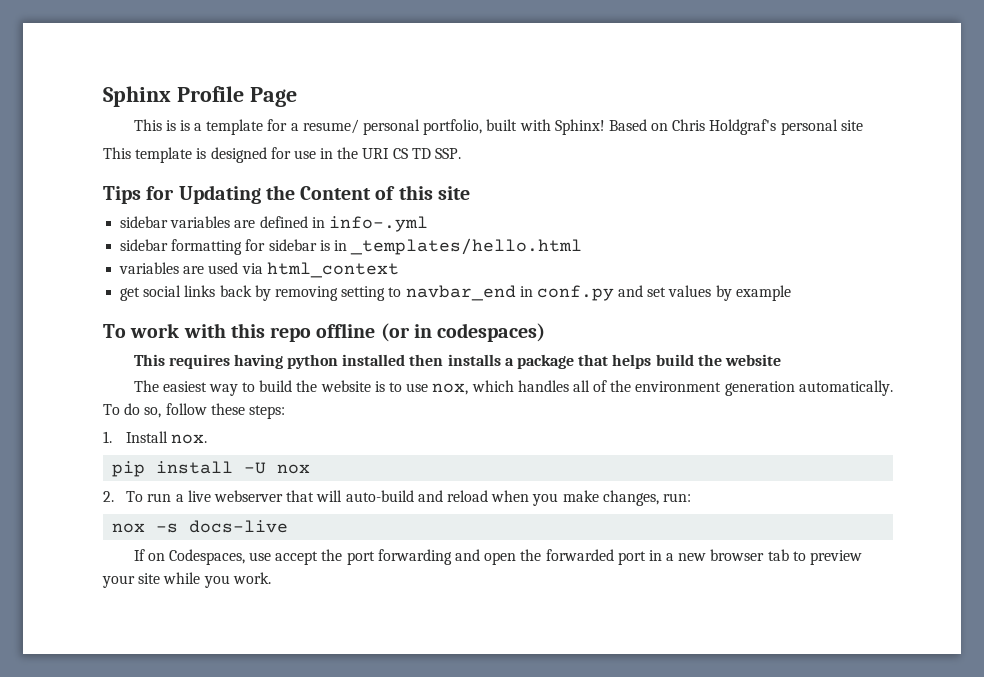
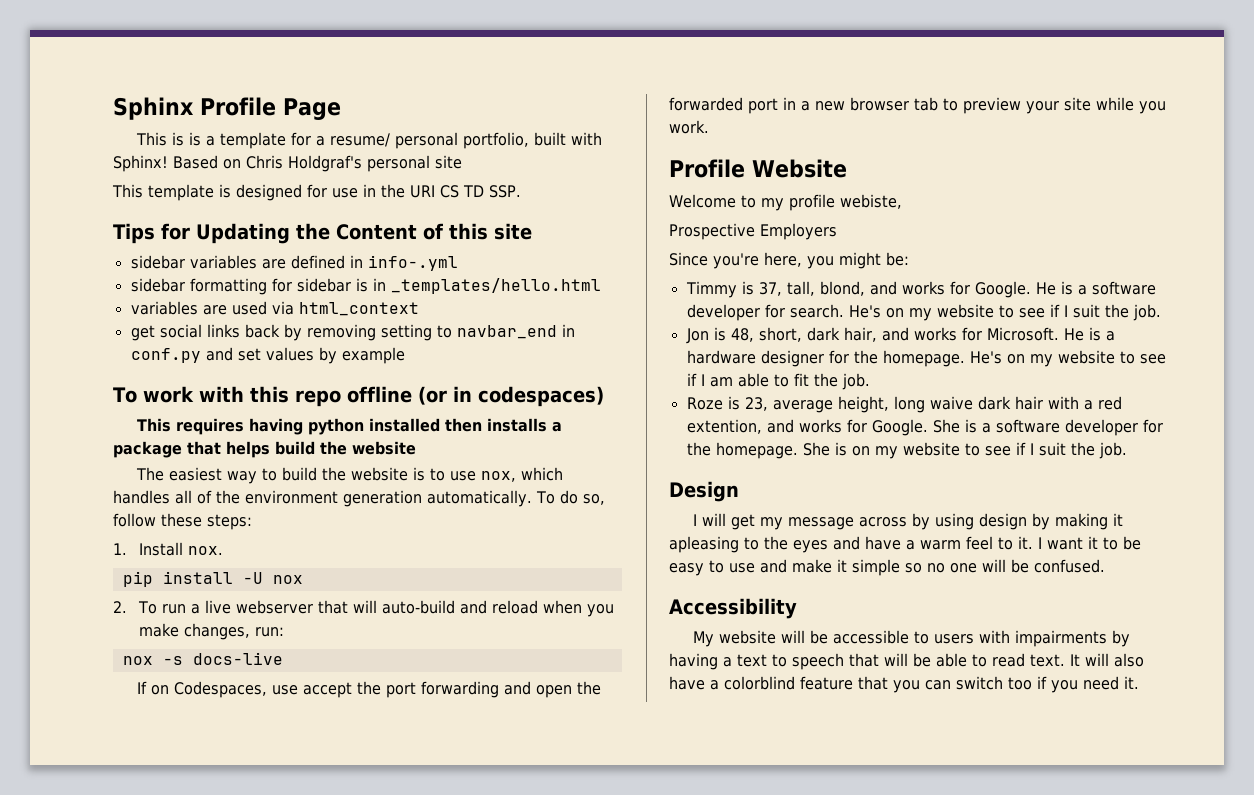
(271, 578) none -> [669,159,847,178] [669,194,902,211] [669,223,837,240] [669,252,909,269] [685,281,1156,298] [686,304,1161,321] [685,327,1115,344] [686,350,1166,367] [686,373,870,390] [686,396,1122,413] [686,419,1163,436] [686,442,1127,459] [669,481,739,502] [692,513,1123,530] [669,536,1141,553] [669,559,1105,576] [669,598,797,619] [692,630,1130,647] [669,653,1144,670] [669,676,1139,693] // Profile Website // Welcome to my profile webiste, // Prospective Employers // Since you're here, you might be: // Timmy is 37, tall, blond, and works for Google. He is a software developer for search. He's on my website to see if I suit the job. // Jon is 48, short, dark hair, and works for Microsoft. He is a hardware designer for the homepage. He's on my website to see if I am able to fit the job. // Roze is 23, average height, long waive dark hair with a red extention, and works for Google. She is a software developer for the homepage. She is on my website to see if I suit the job. // Design // I will get my message across by using design by making it apleasing to the eyes and have a warm feel to it. I want it to be easy to use and make it simple so no one will be confused. // Accessibility // My website will be accessible to users with impairments by having a text to speech that will be able to read text. It will also have a colorblind feature that you can switch too if you need it.

